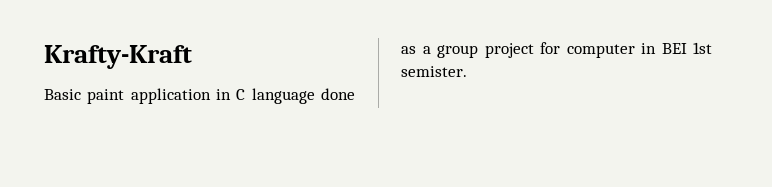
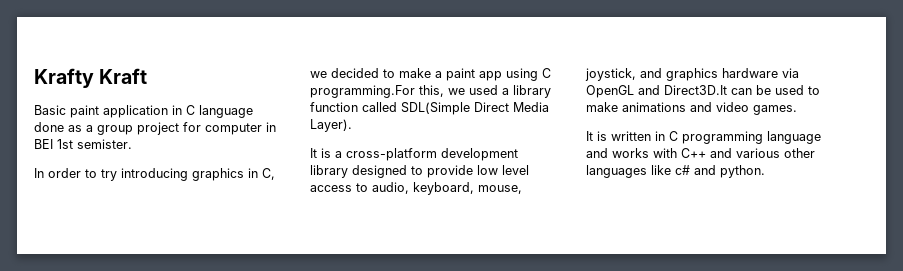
[44,45,192,69] Krafty-Kraft -> [34,68,148,88] Krafty Kraft
(467, 71) none -> [34,168,275,181] [310,68,551,81] [310,85,551,98] [310,102,549,115] [310,119,352,132] [310,148,518,161] [310,165,529,178] [310,182,522,195] [585,68,799,81] [586,85,820,98] [586,102,797,115] [586,131,821,144] [586,148,815,158] [586,165,765,178] // In order to try introducing graphics in C, we decided to make a paint app using C programming.For this, we used a library function called SDL(Simple Direct Media Layer). // It is a cross-platform development library designed to provide low level access to audio, keyboard, mouse, joystick, and graphics hardware via OpenGL and Direct3D.It can be used to make animations and video games. // It is written in C programming language and works with C++ and various other languages like c# and python.

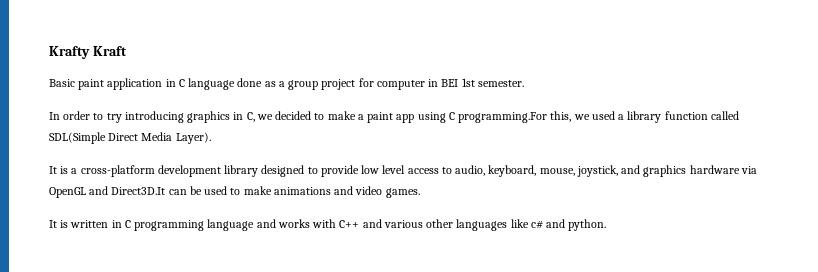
[77,139,132,149] semister. -> [477,80,524,87] semester.

